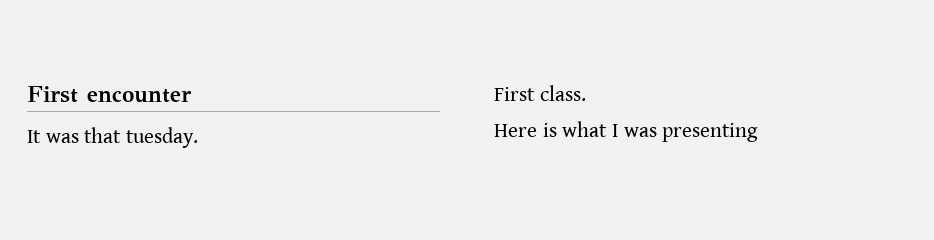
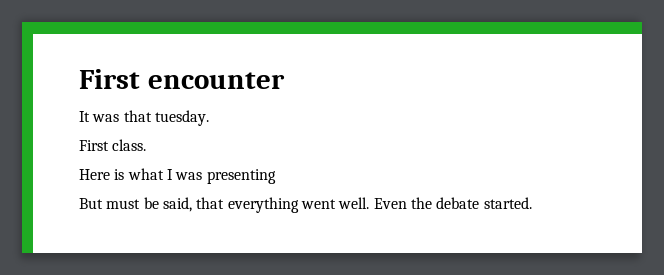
(759, 132) none -> [79,197,532,213] // But must be said, that everything went well. Even the debate started.

